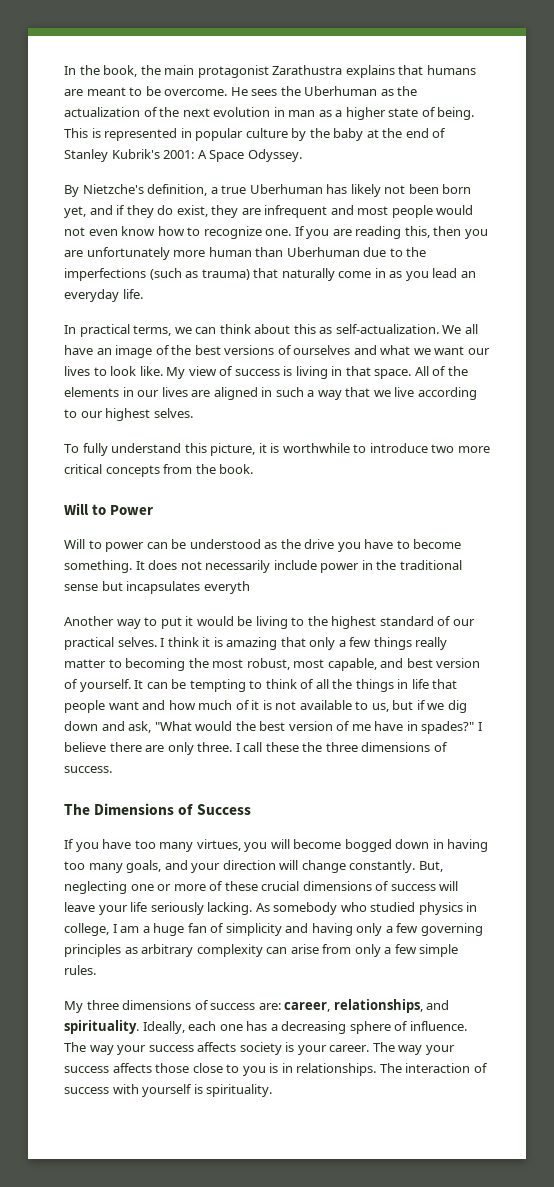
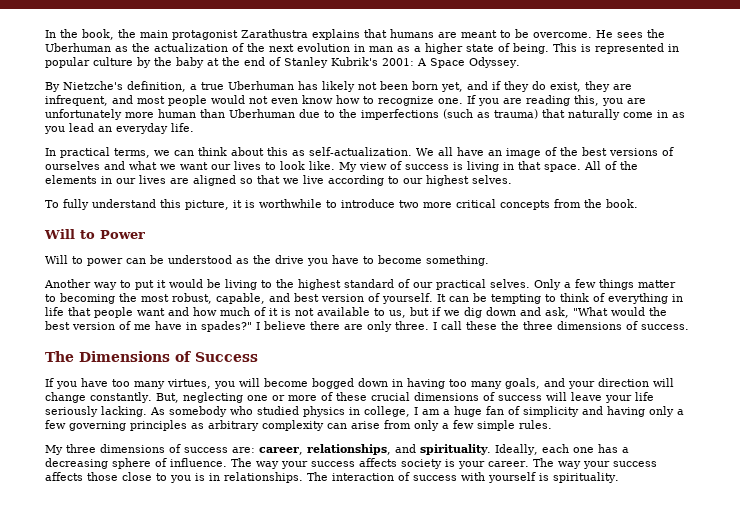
[264,205,328,218] infrequent -> [45,95,108,106] infrequent,
[433,226,462,236] then -> (599, 100) none
[261,387,342,400] in such a way -> [240,178,253,184] so
[135,560,462,573] [64,581,250,594] It does not necessarily include power in the traditional sense but incapsulates everyth -> (489, 260) none
[160,637,336,650] I think it is amazing that only -> [534,279,561,290] Only
[415,637,448,650] really -> (634, 284) none
[293,659,325,668] most -> (212, 298) none
[315,679,394,692] all the things -> [608,293,668,304] everything

